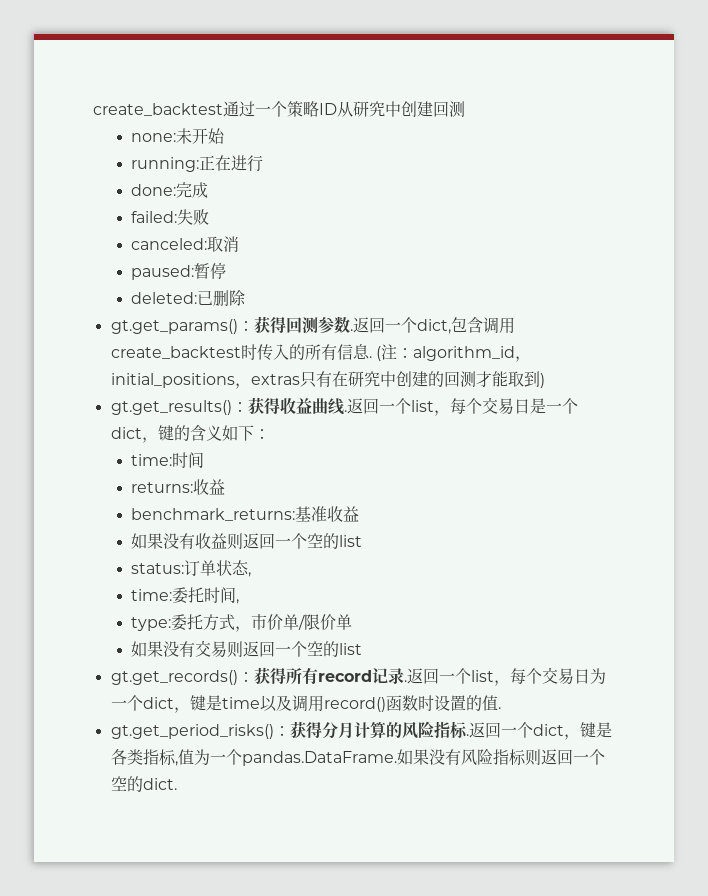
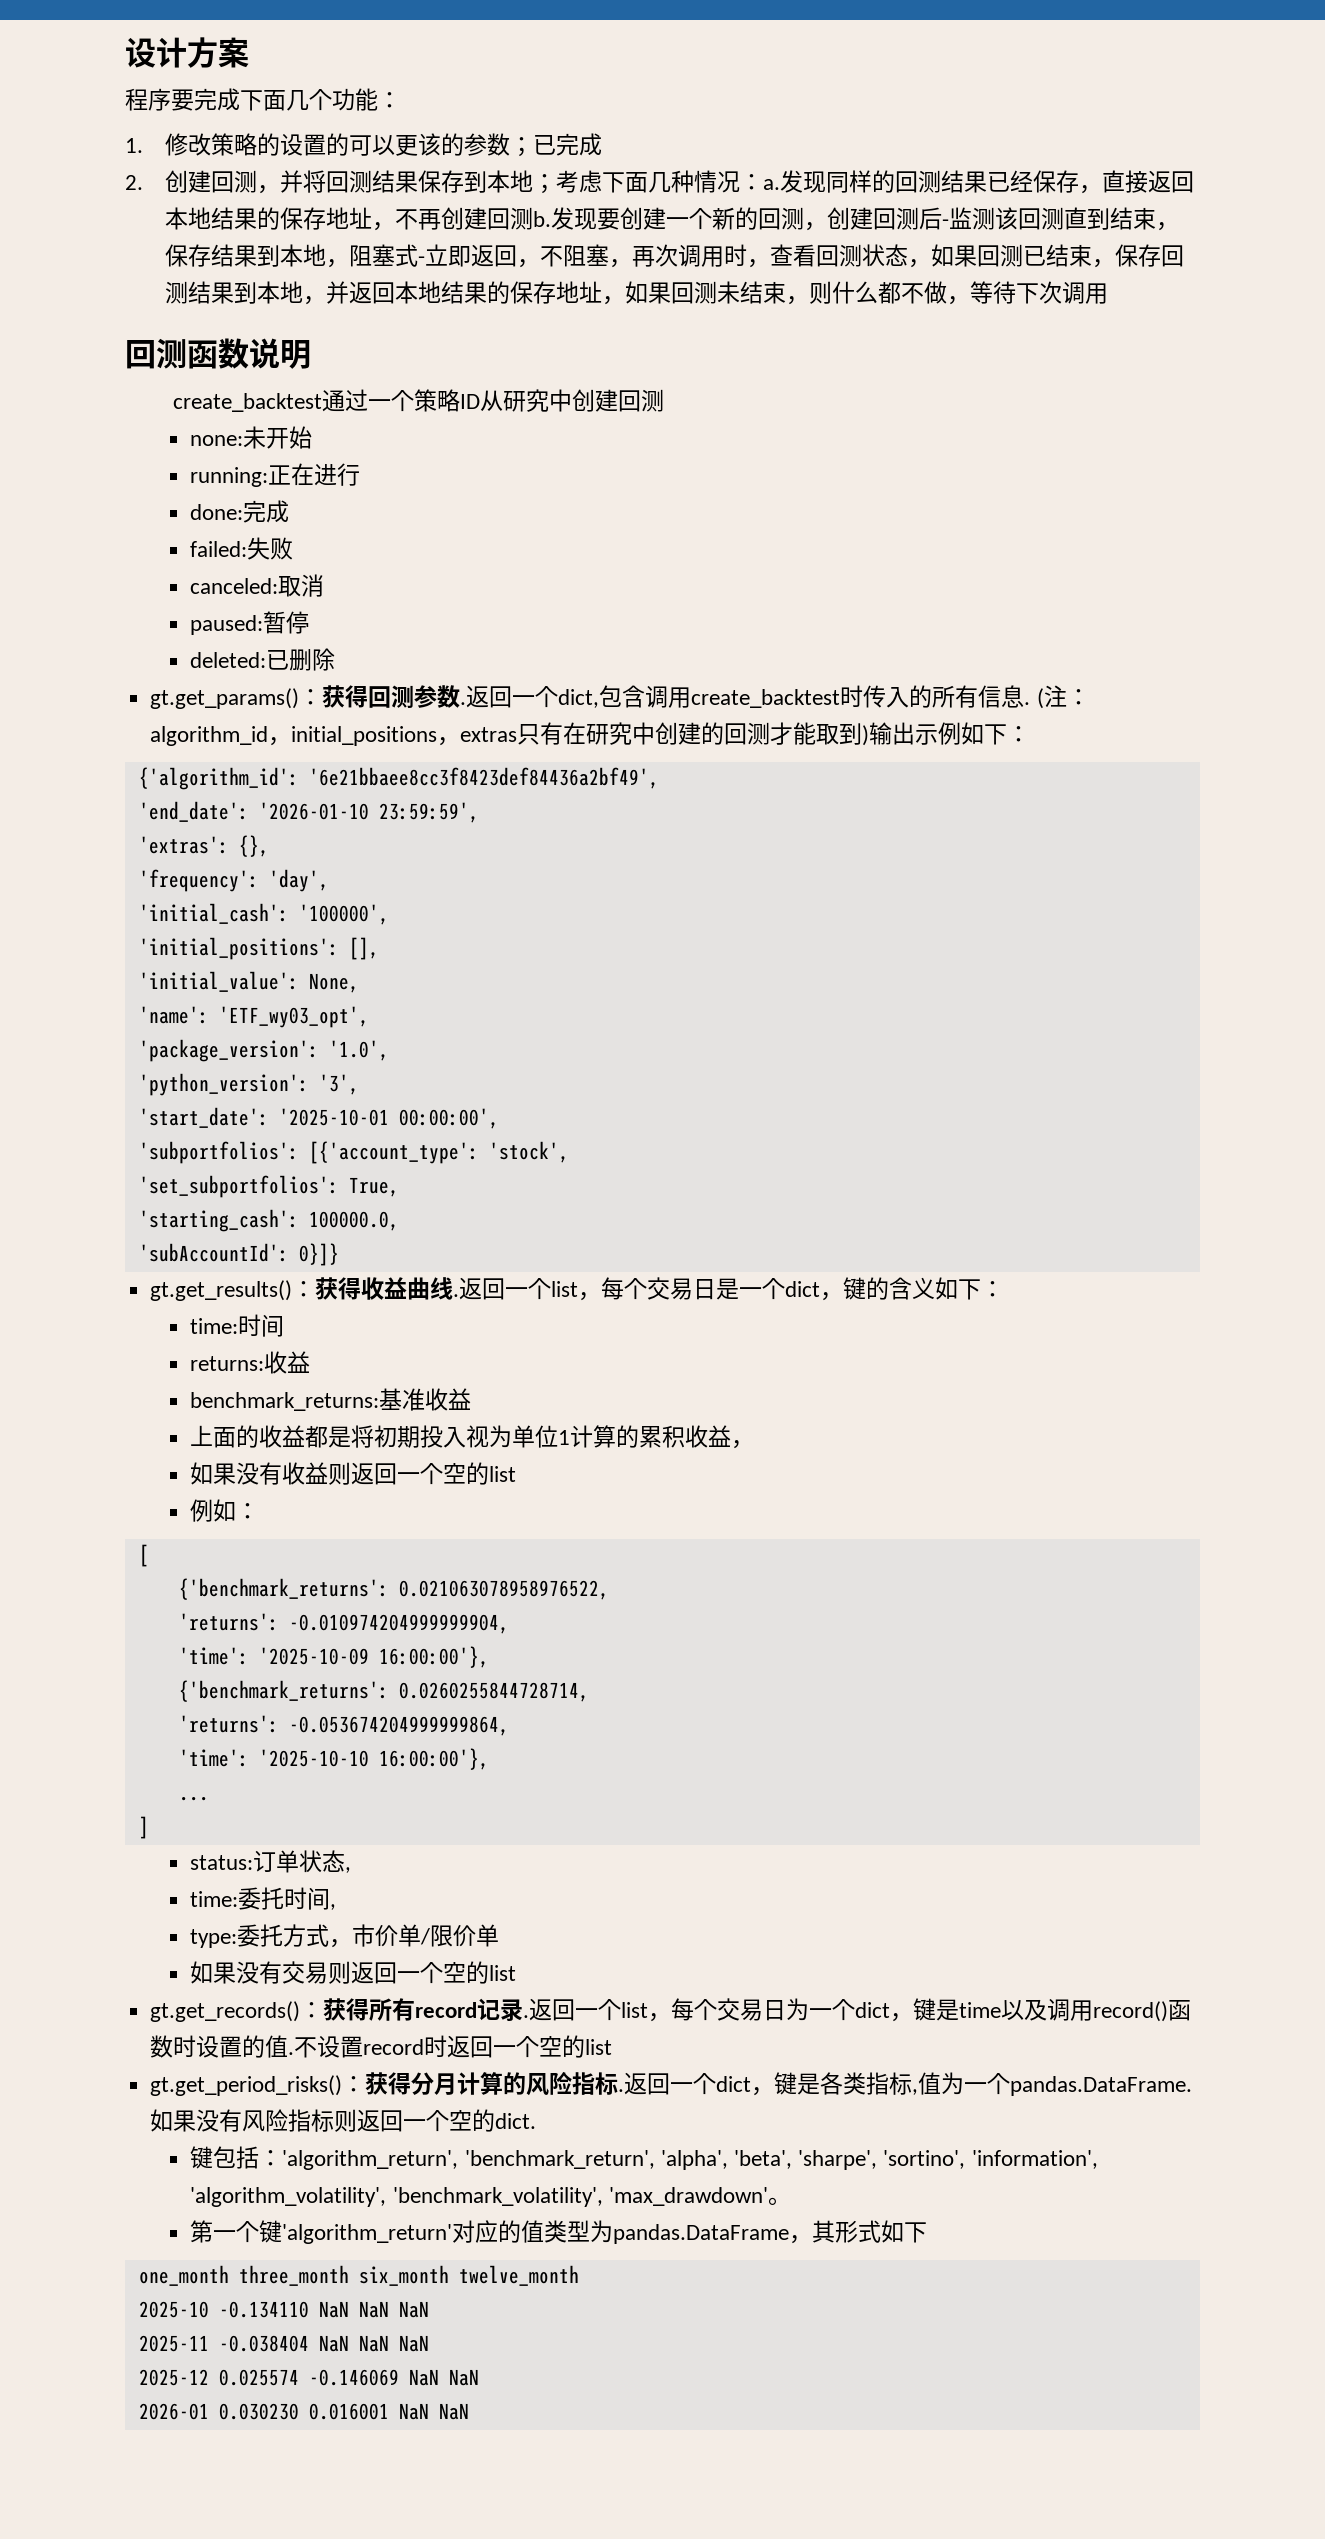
(93, 109) none -> [125,37,249,68] [125,88,401,111] [125,133,603,157] [125,170,1195,194] [165,207,1180,231] [165,244,1185,268] [165,281,1109,305] [125,338,311,369] 设计方案 // 程序要完成下面几个功能： // 1.修改策略的设置的可以更该的参数；已完成 // 2.创建回测，并将回测结果保存到本地；考虑下面几种情况：a.发现同样的回测结果已经保存，直接返回本地结果的保存地址，不再创建回测b.发现要创建一个新的回测，创建回测后-监测该回测直到结束，保存结果到本地，阻塞式-立即返回，不阻塞，再次调用时，查看回测状态，如果回测已结束，保存回测结果到本地，并返回本地结果的保存地址，如果回测未结束，则什么都不做，等待下次调用 // 回测函数说明 //
(545, 380) none -> [869,722,1031,745] [138,767,659,790] [138,801,479,823] [138,835,269,857] [138,869,329,892] [138,903,389,925] [138,937,379,960] [138,971,359,993] [138,1006,369,1028] [138,1039,389,1062] [138,1073,359,1096] [138,1107,499,1129] [138,1141,569,1164] [138,1175,399,1198] [138,1209,399,1232] [138,1243,339,1266] 输出示例如下： // {'algorithm_id': '6e21bbaee8cc3f8423def84436a2bf49', // 'end_date': '2026-01-10 23:59:59', // 'extras': {}, // 'frequency': 'day', // 'initial_cash': '100000', // 'initial_positions': [], // 'initial_value': None, // 'name': 'ETF_wy03_opt', // 'package_version': '1.0', // 'python_version': '3', // 'start_date': '2025-10-01 00:00:00', // 'subportfolios': [{'account_type': 'stock', // 'set_subportfolios': True, // 'starting_cash': 100000.0, // 'subAccountId': 0}]}
(360, 514) none -> [190,1425,755,1449] // 上面的收益都是将初期投入视为单位1计算的累积收益，
(363, 541) none -> [190,1499,260,1522] [138,1544,149,1567] [178,1578,609,1600] [178,1613,509,1634] [178,1646,489,1668] [178,1680,589,1702] [178,1715,509,1736] [178,1748,489,1770] [178,1796,209,1801] [138,1816,149,1839] // 例如： // [ // {'benchmark_returns': 0.021063078958976522, // 'returns': -0.010974204999999904, // 'time': '2025-10-09 16:00:00'}, // {'benchmark_returns': 0.0260255844728714, // 'returns': -0.053674204999999864, // 'time': '2025-10-10 16:00:00'}, // ... // ]
(501, 708) none -> [294,2035,613,2058] 不设置record时返回一个空的list
(177, 784) none -> [190,2146,1098,2170] [190,2187,791,2207] [190,2220,928,2244] [138,2265,579,2286] [138,2301,429,2318] [138,2335,429,2352] [138,2369,479,2386] [138,2403,469,2420] // 键包括：'algorithm_return', 'benchmark_return', 'alpha', 'beta', 'sharpe', 'sortino', 'information', 'algorithm_volatility', 'benchmark_volatility', 'max_drawdown'。 // 第一个键'algorithm_return'对应的值类型为pandas.DataFrame，其形式如下 // one_month three_month six_month twelve_month // 2025-10 -0.134110 NaN NaN NaN // 2025-11 -0.038404 NaN NaN NaN // 2025-12 0.025574 -0.146069 NaN NaN // 2026-01 0.030230 0.016001 NaN NaN

